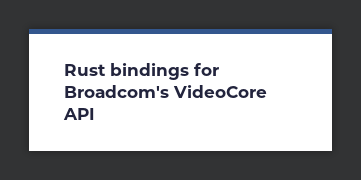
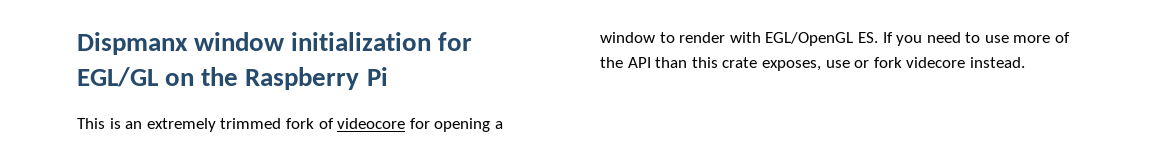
[64,63,219,80] [64,85,267,98] [63,108,95,120] Rust bindings for Broadcom's VideoCore API -> [77,32,473,55] [77,67,388,90] [77,118,503,132] [600,32,1071,46] [600,57,1025,71] Dispmanx window initialization for EGL/GL on the Raspberry Pi // This is an extremely trimmed fork of videocore for opening a window to render with EGL/OpenGL ES. If you need to use more of the API than this crate exposes, use or fork videcore instead.

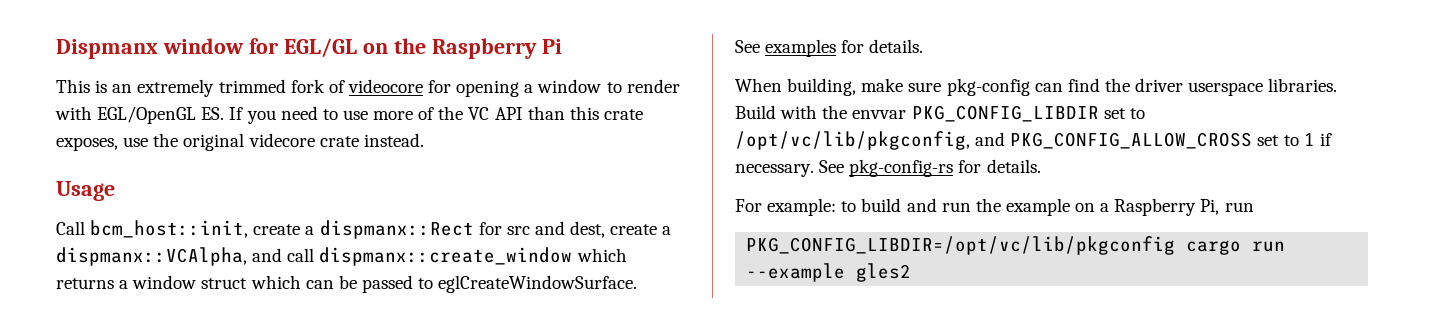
[291,32,432,51] initialization -> (244, 46) none
(623, 62) none -> [468,107,490,120] VC
[854,57,1025,68] or fork videcore instead. -> [153,133,424,151] [56,181,115,201] [56,220,672,239] [56,247,627,266] [56,275,638,293] [735,39,924,57] [735,78,1338,96] [735,105,1145,122] [735,131,1332,150] [735,159,1041,177] [735,198,1254,216] [746,236,1286,255] [746,263,912,282] the original videcore crate instead. // Usage // Call bcm_host::init, create a dispmanx::Rect for src and dest, create a dispmanx::VCAlpha, and call dispmanx::create_window which returns a window struct which can be passed to eglCreateWindowSurface. // See examples for details. // When building, make sure pkg-config can find the driver userspace libraries. Build with the envvar PKG_CONFIG_LIBDIR set to /opt/vc/lib/pkgconfig, and PKG_CONFIG_ALLOW_CROSS set to 1 if necessary. See pkg-config-rs for details. // For example: to build and run the example on a Raspberry Pi, run // PKG_CONFIG_LIBDIR=/opt/vc/lib/pkgconfig cargo run --example gles2

